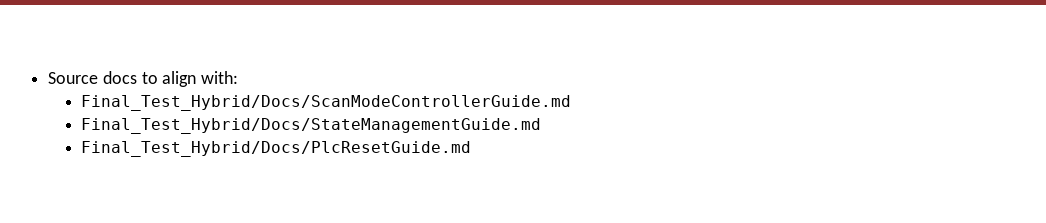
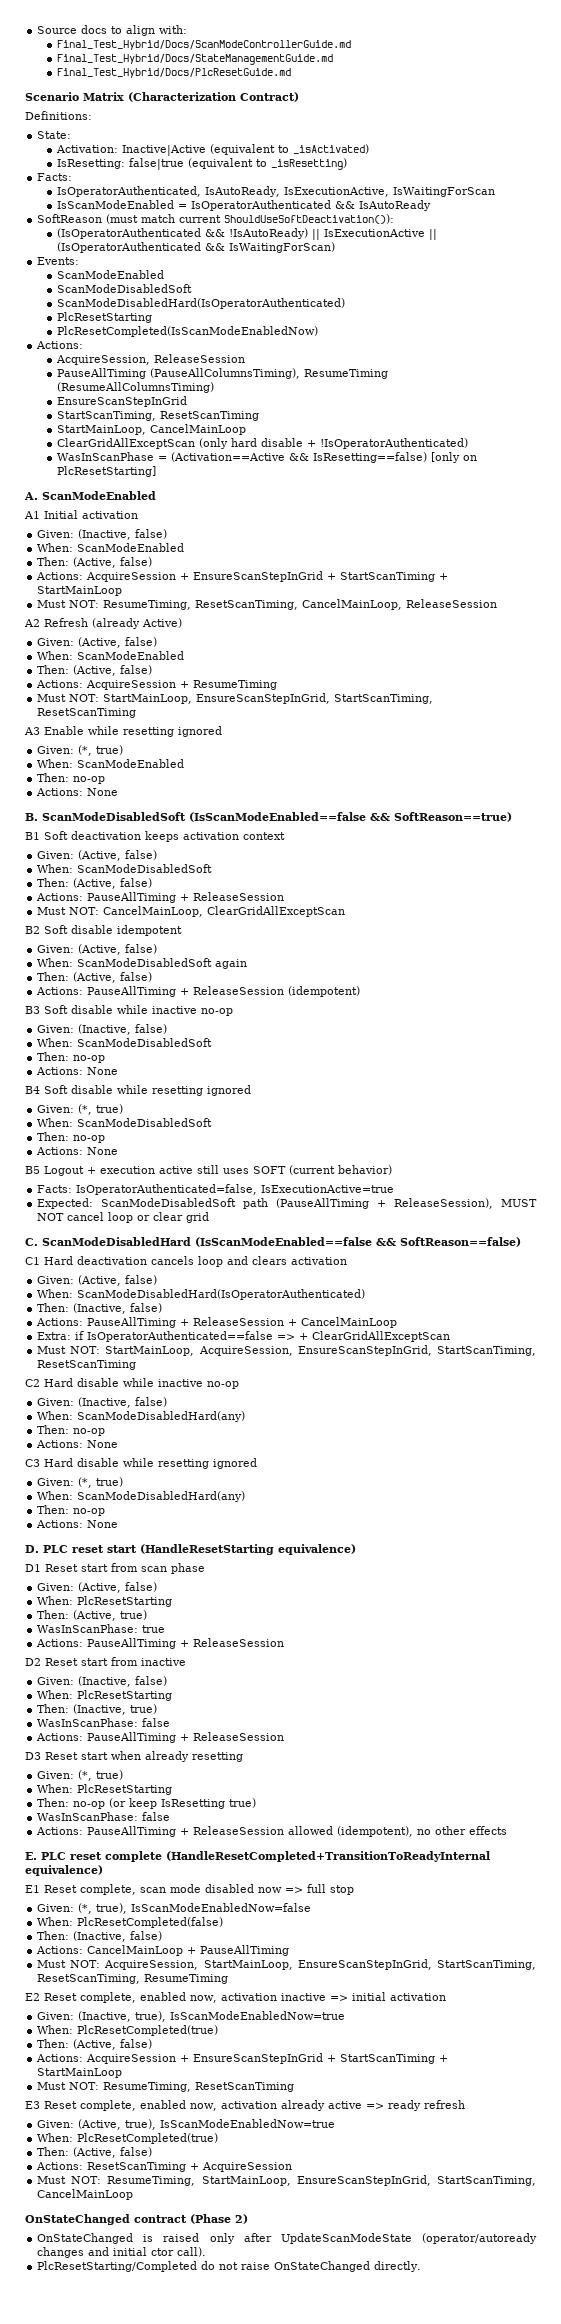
(472, 149) none -> [25,92,299,102] [25,111,92,120] [37,131,72,139] [55,144,369,156] [56,158,347,170] [37,173,73,181] [56,186,495,197] [56,200,431,211] [37,214,395,224] [56,228,437,240] [56,242,335,253] [37,257,80,265] [56,270,164,279] [56,284,192,293] [56,298,345,309] [56,312,152,323] [56,326,318,337] [36,341,84,349] [55,354,245,365] [56,368,388,379] [56,382,214,393] [56,396,187,407] [56,411,259,421] [56,424,246,435] [56,438,468,449] [56,452,477,463] [56,466,156,477] [24,491,156,500] [24,510,138,519] [37,529,168,540] [37,543,185,552] [37,557,153,568] [36,571,449,582] [37,586,123,596] [37,599,498,610] [24,618,182,629] [37,637,158,648] [37,651,185,660] [37,665,153,676] [36,680,278,690] [37,693,434,704] [37,708,137,718] [24,726,222,737] [37,745,124,756] [37,759,185,768] [37,773,106,784] [36,788,119,796] [25,812,512,822] [25,831,285,842] [37,850,158,861] [37,864,213,873] [37,878,153,889] [36,892,285,903] [37,906,346,917] [25,925,182,936] [37,944,158,955] [37,958,248,969] [37,972,153,983] [36,986,361,997] [25,1005,233,1016] [37,1024,168,1035] [37,1038,213,1047] [37,1052,106,1063] [36,1067,119,1075] [25,1085,251,1096] [37,1104,124,1115] [37,1118,213,1127] [37,1132,106,1143] [36,1147,119,1155] [25,1165,392,1176] [37,1184,395,1195] [37,1198,537,1209] [37,1212,210,1223] [25,1237,521,1247] [25,1256,347,1267] [37,1275,158,1286] [37,1289,366,1300] [37,1303,163,1314] [36,1317,398,1328] [37,1331,451,1342] [37,1345,536,1356] [37,1360,137,1370] [25,1378,239,1389] [37,1397,168,1408] [37,1411,246,1422] [37,1425,106,1436] [36,1440,119,1448] [25,1458,257,1469] [37,1477,124,1488] [37,1491,246,1502] [37,1505,106,1516] [36,1520,119,1528] [25,1544,356,1555] [25,1563,205,1574] [37,1582,158,1593] [37,1596,173,1607] [37,1610,148,1621] [37,1624,166,1633] [36,1638,285,1649] [25,1657,186,1666] [37,1676,168,1687] [37,1690,173,1701] [37,1704,158,1715] [37,1718,171,1727] [36,1732,285,1743] [25,1751,243,1762] [37,1770,124,1781] [37,1784,173,1795] [37,1798,257,1809] [37,1812,171,1821] [36,1826,508,1837] [25,1851,490,1862] [25,1865,103,1876] [25,1884,354,1895] [37,1903,312,1914] [37,1917,224,1928] [37,1931,163,1942] [36,1945,290,1956] [37,1959,536,1970] [37,1974,229,1984] [25,1992,446,2003] [37,2011,346,2022] [37,2025,219,2036] [37,2039,153,2050] [36,2053,449,2064] [37,2068,123,2078] [37,2082,295,2092] [25,2100,465,2111] [37,2119,336,2130] [37,2133,219,2144] [37,2147,153,2158] [36,2162,293,2172] [37,2175,536,2186] [37,2189,134,2200] [25,2214,248,2225] [37,2233,537,2244] [37,2247,207,2258] [37,2261,422,2272] // Scenario Matrix (Characterization Contract) // Definitions: // State: // Activation: Inactive|Active (equivalent to _isActivated) // IsResetting: false|true (equivalent to _isResetting) // Facts: // IsOperatorAuthenticated, IsAutoReady, IsExecutionActive, IsWaitingForScan // IsScanModeEnabled = IsOperatorAuthenticated && IsAutoReady // SoftReason (must match current ShouldUseSoftDeactivation()): // (IsOperatorAuthenticated && !IsAutoReady) || IsExecutionActive || (IsOperatorAuthenticated && IsWaitingForScan) // Events: // ScanModeEnabled // ScanModeDisabledSoft // ScanModeDisabledHard(IsOperatorAuthenticated) // PlcResetStarting // PlcResetCompleted(IsScanModeEnabledNow) // Actions: // AcquireSession, ReleaseSession // PauseAllTiming (PauseAllColumnsTiming), ResumeTiming (ResumeAllColumnsTiming) // EnsureScanStepInGrid // StartScanTiming, ResetScanTiming // StartMainLoop, CancelMainLoop // ClearGridAllExceptScan (only hard disable + !IsOperatorAuthenticated) // WasInScanPhase = (Activation==Active && IsResetting==false) [only on PlcResetStarting] // A. ScanModeEnabled // A1 Initial activation // Given: (Inactive, false) // When: ScanModeEnabled // Then: (Active, false) // Actions: AcquireSession + EnsureScanStepInGrid + StartScanTiming + StartMainLoop // Must NOT: ResumeTiming, ResetScanTiming, CancelMainLoop, ReleaseSession // A2 Refresh (already Active) // Given: (Active, false) // When: ScanModeEnabled // Then: (Active, false) // Actions: AcquireSession + ResumeTiming // Must NOT: StartMainLoop, EnsureScanStepInGrid, StartScanTiming, ResetScanTiming // A3 Enable while resetting ignored // Given: (*, true) // When: ScanModeEnabled // Then: no-op // Actions: None // B. ScanModeDisabledSoft (IsScanModeEnabled==false && SoftReason==true) // B1 Soft deactivation keeps activation context // Given: (Active, false) // When: ScanModeDisabledSoft // Then: (Active, false) // Actions: PauseAllTiming + ReleaseSession // Must NOT: CancelMainLoop, ClearGridAllExceptScan // B2 Soft disable idempotent // Given: (Active, false) // When: ScanModeDisabledSoft again // Then: (Active, false) // Actions: PauseAllTiming + ReleaseSession (idempotent) // B3 Soft disable while inactive no-op // Given: (Inactive, false) // When: ScanModeDisabledSoft // Then: no-op // Actions: None // B4 Soft disable while resetting ignored // Given: (*, true) // When: ScanModeDisabledSoft // Then: no-op // Actions: None // B5 Logout + execution active still uses SOFT (current behavior) // Facts: IsOperatorAuthenticated=false, IsExecutionActive=true // Expected: ScanModeDisabledSoft path (PauseAllTiming + ReleaseSession), MUST NOT cancel loop or clear grid // C. ScanModeDisabledHard (IsScanModeEnabled==false && SoftReason==false) // C1 Hard deactivation cancels loop and clears activation // Given: (Active, false) // When: ScanModeDisabledHard(IsOperatorAuthenticated) // Then: (Inactive, false) // Actions: PauseAllTiming + ReleaseSession + CancelMainLoop // Extra: if IsOperatorAuthenticated==false => + ClearGridAllExceptScan // Must NOT: StartMainLoop, AcquireSession, EnsureScanStepInGrid, StartScanTiming, ResetScanTiming // C2 Hard disable while inactive no-op // Given: (Inactive, false) // When: ScanModeDisabledHard(any) // Then: no-op // Actions: None // C3 Hard disable while resetting ignored // Given: (*, true) // When: ScanModeDisabledHard(any) // Then: no-op // Actions: None // D. PLC reset start (HandleResetStarting equivalence) // D1 Reset start from scan phase // Given: (Active, false) // When: PlcResetStarting // Then: (Active, true) // WasInScanPhase: true // Actions: PauseAllTiming + ReleaseSession // D2 Reset start from inactive // Given: (Inactive, false) // When: PlcResetStarting // Then: (Inactive, true) // WasInScanPhase: false // Actions: PauseAllTiming + ReleaseSession // D3 Reset start when already resetting // Given: (*, true) // When: PlcResetStarting // Then: no-op (or keep IsResetting true) // WasInScanPhase: false // Actions: PauseAllTiming + ReleaseSession allowed (idempotent), no other effects // E. PLC reset complete (HandleResetCompleted+TransitionToReadyInternal equivalence) // E1 Reset complete, scan mode disabled now => full stop // Given: (*, true), IsScanModeEnabledNow=false // When: PlcResetCompleted(false) // Then: (Inactive, false) // Actions: CancelMainLoop + PauseAllTiming // Must NOT: AcquireSession, StartMainLoop, EnsureScanStepInGrid, StartScanTiming, ResetScanTiming, ResumeTiming // E2 Reset complete, enabled now, activation inactive => initial activation // Given: (Inactive, true), IsScanModeEnabledNow=true // When: PlcResetCompleted(true) // Then: (Active, false) // Actions: AcquireSession + EnsureScanStepInGrid + StartScanTiming + StartMainLoop // Must NOT: ResumeTiming, ResetScanTiming // E3 Reset complete, enabled now, activation already active => ready refresh // Given: (Active, true), IsScanModeEnabledNow=true // When: PlcResetCompleted(true) // Then: (Active, false) // Actions: ResetScanTiming + AcquireSession // Must NOT: ResumeTiming, StartMainLoop, EnsureScanStepInGrid, StartScanTiming, CancelMainLoop // OnStateChanged contract (Phase 2) // OnStateChanged is raised only after UpdateScanModeState (operator/autoready changes and initial ctor call). // PlcResetStarting/Completed do not raise OnStateChanged directly.

